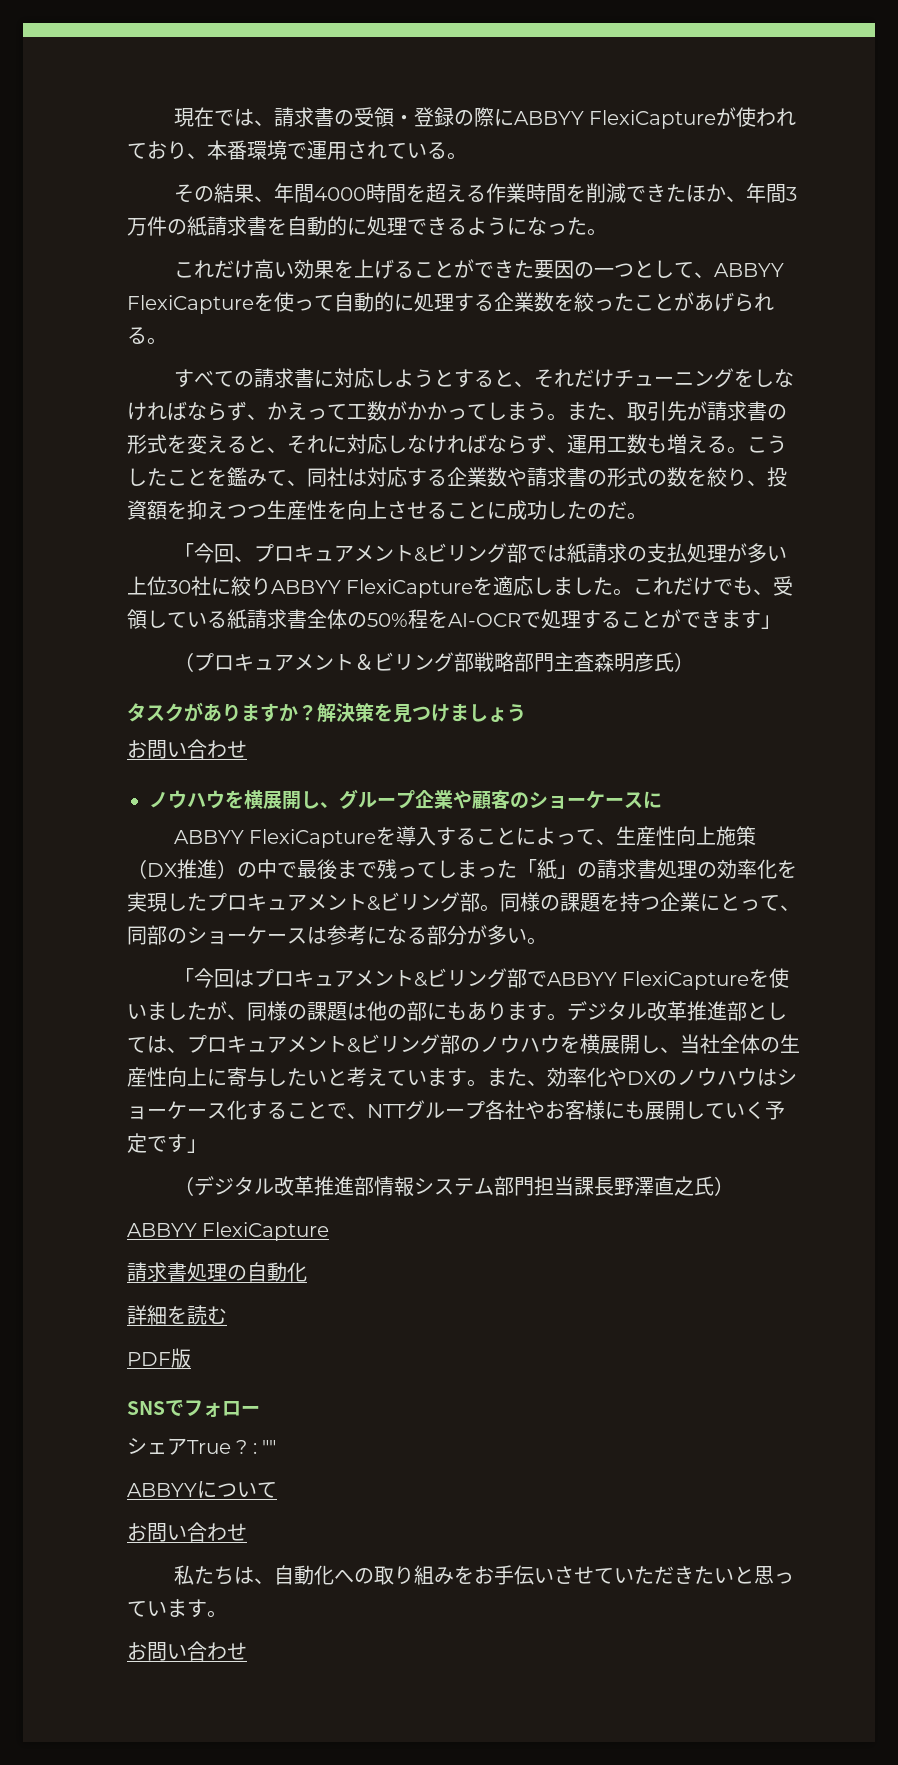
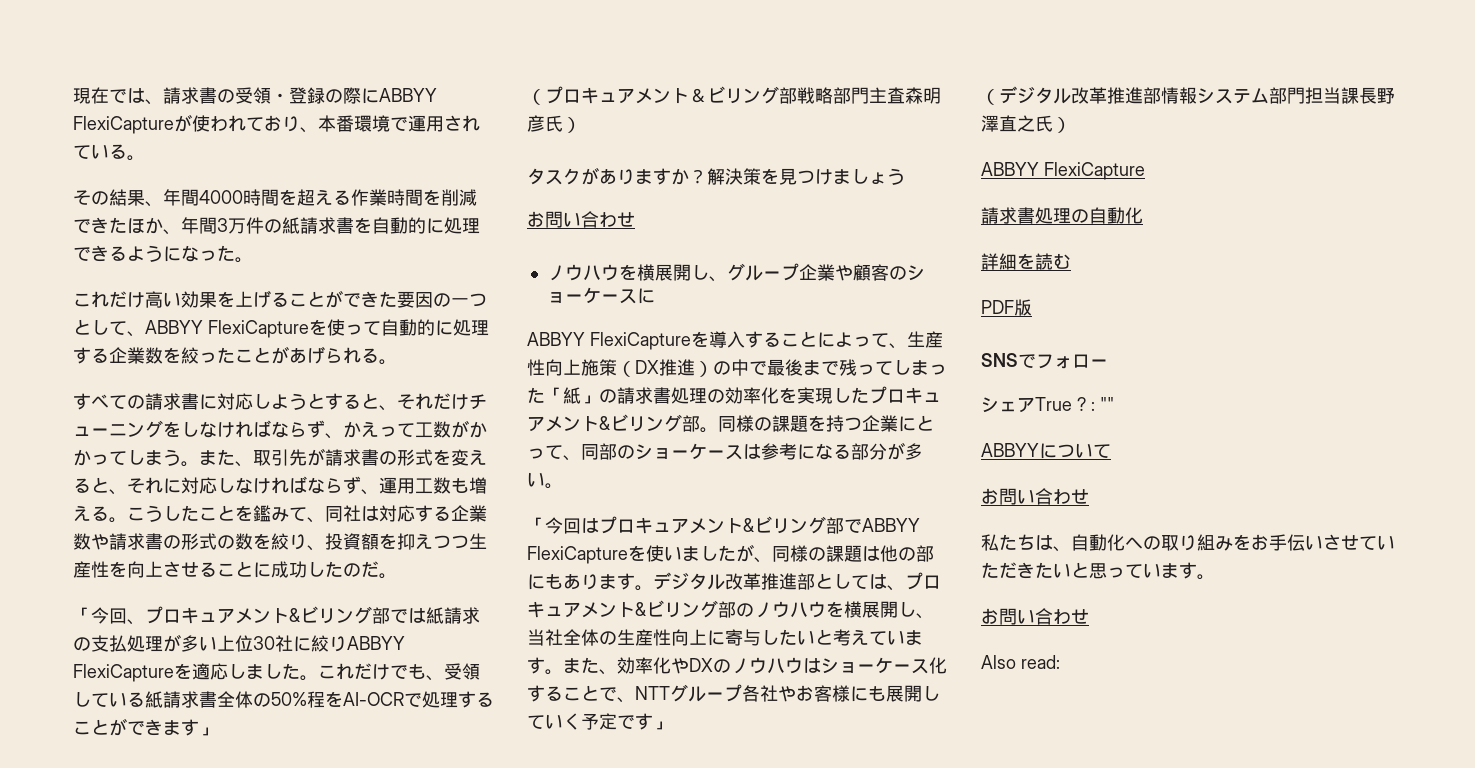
(247, 1651) none -> [981,655,1060,669] // Also read:

